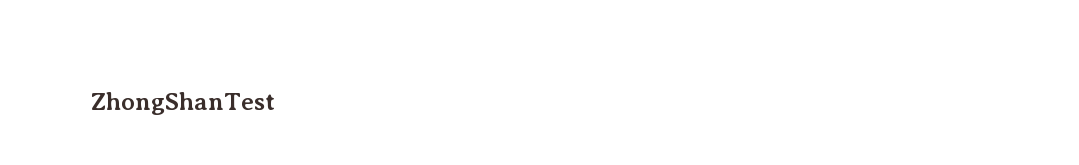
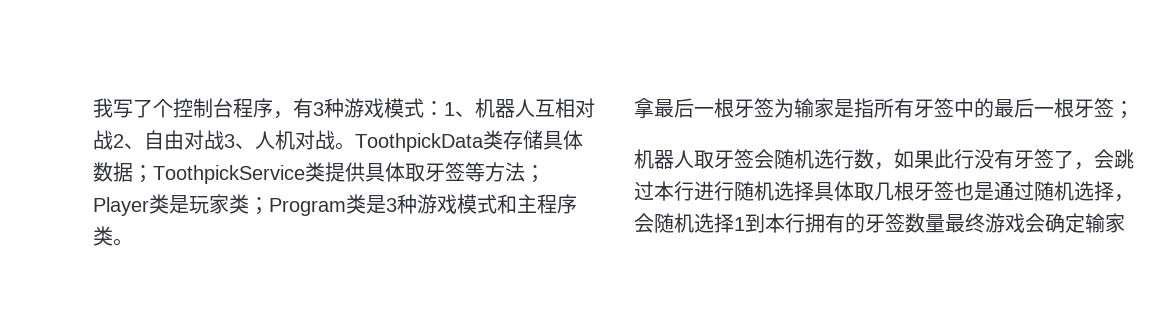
[91,92,275,115] ZhongShanTest -> [93,98,595,119] [93,130,583,152] [93,162,545,184] [93,194,577,216] [93,226,133,246] [634,98,1134,119] [634,149,1134,170] [634,181,1134,202] [634,213,1125,233] 我写了个控制台程序，有3种游戏模式：1、机器人互相对战2、自由对战3、人机对战。ToothpickData类存储具体数据；ToothpickService类提供具体取牙签等方法；Player类是玩家类；Program类是3种游戏模式和主程序类。 // 拿最后一根牙签为输家是指所有牙签中的最后一根牙签； // 机器人取牙签会随机选行数，如果此行没有牙签了，会跳过本行进行随机选择具体取几根牙签也是通过随机选择，会随机选择1到本行拥有的牙签数量最终游戏会确定输家

